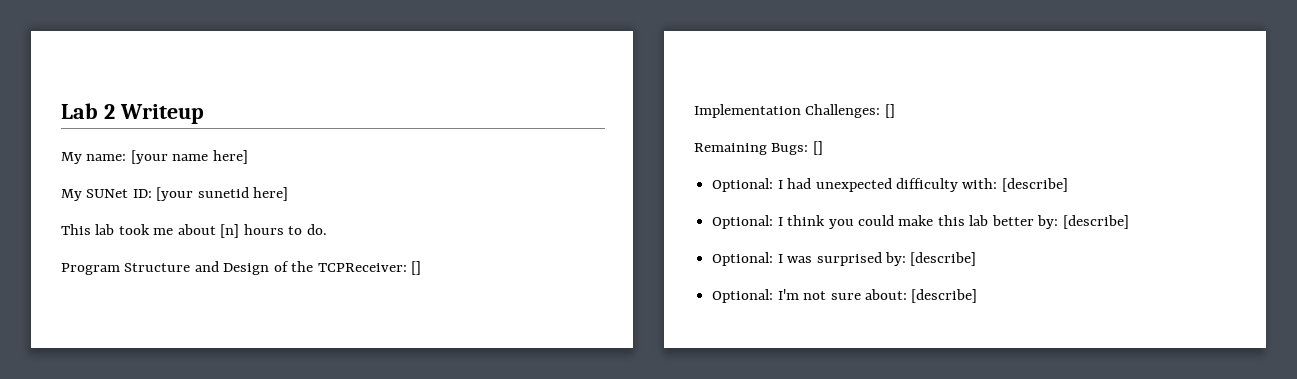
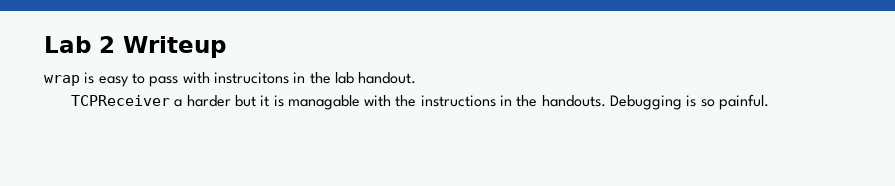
[61,150,248,164] [61,187,289,201] [61,224,327,238] [61,261,422,275] [694,104,895,118] [694,141,823,155] [712,178,1068,192] [712,215,1129,229] [712,252,977,266] [712,289,978,303] My name: [your name here] // My SUNet ID: [your sunetid here] // This lab took me about [n] hours to do. // Program Structure and Design of the TCPReceiver: [] // Implementation Challenges: [] // Remaining Bugs: [] // Optional: I had unexpected difficulty with: [describe] // Optional: I think you could make this lab better by: [describe] // Optional: I was surprised by: [describe] // Optional: I'm not sure about: [describe] -> [44,72,417,87] [70,94,770,110] wrap is easy to pass with instrucitons in the lab handout. // TCPReceiver a harder but it is managable with the instructions in the handouts. Debugging is so painful.

